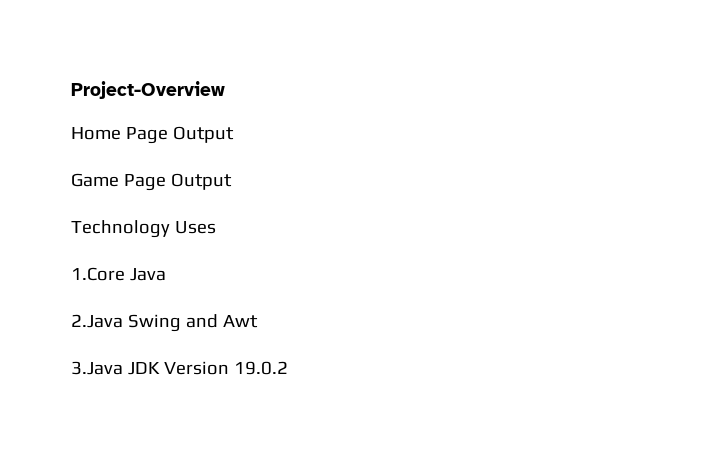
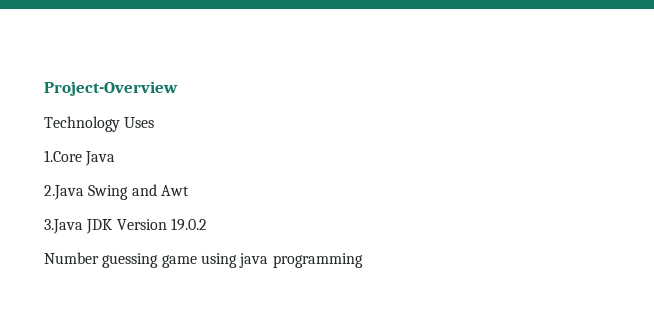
[71,126,234,144] [71,173,232,191] // Home Page Output // Game Page Output -> (178, 88) none
(288, 368) none -> [44,252,363,268] // Number guessing game using java programming

